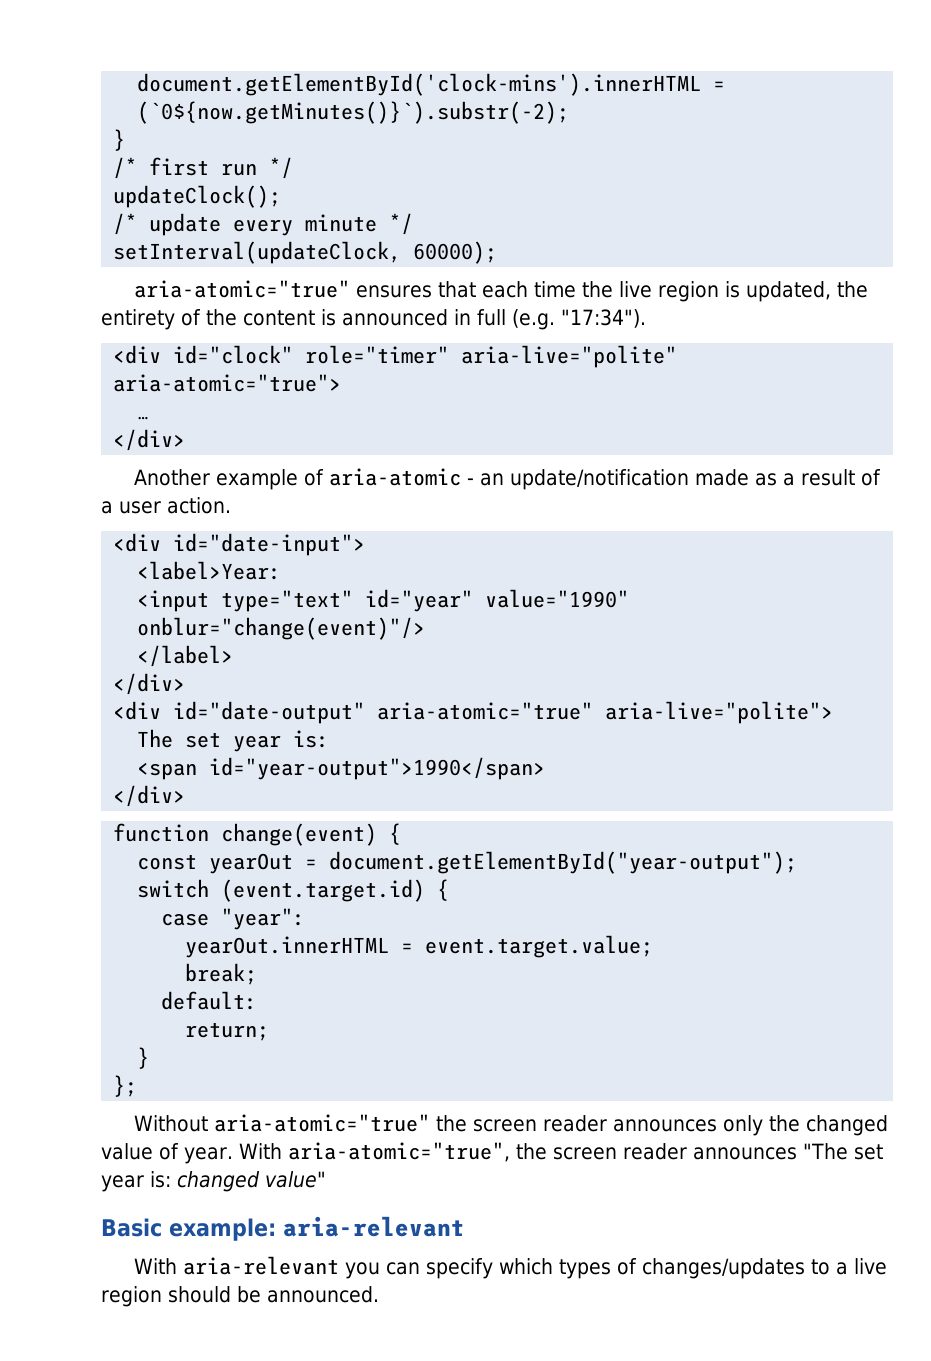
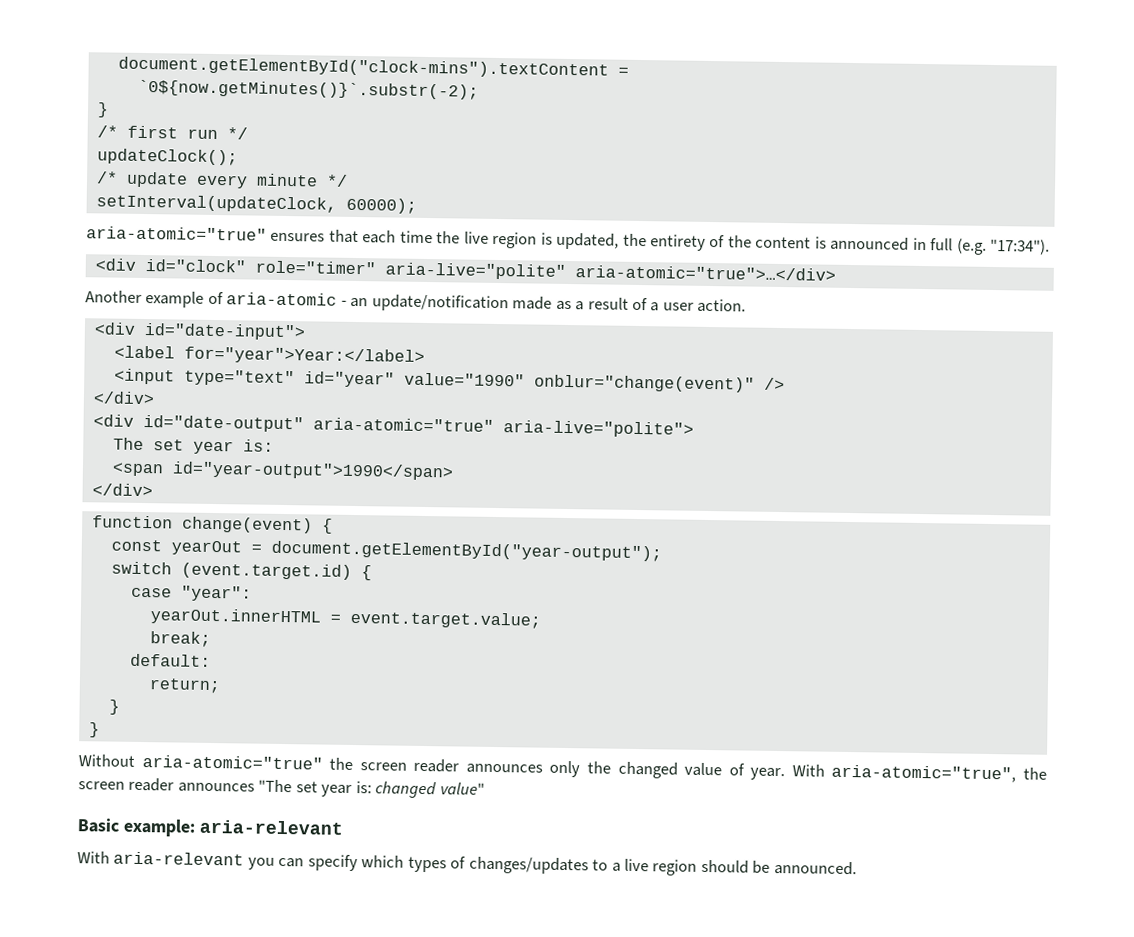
[137,73,726,96] [137,101,570,124] document.getElementById('clock-mins').innerHTML = (`0${now.getMinutes()}`).substr(-2); -> [117,56,629,79] [137,79,479,100] document.getElementById("clock-mins").textContent = // `0${now.getMinutes()}`.substr(-2);
[113,374,342,392] [137,416,150,420] [113,429,186,451] aria-atomic="true"> // … // </div> -> [574,265,836,281] aria-atomic="true">…</div>
[137,561,282,580] <label>Year: -> [113,345,425,365] <label for="year">Year:</label>
[137,617,426,640] [137,645,234,667] onblur="change(event)"/> // </label> -> [533,374,785,393] onblur="change(event)" />
[113,1075,138,1097] }; -> [88,722,100,738] }

